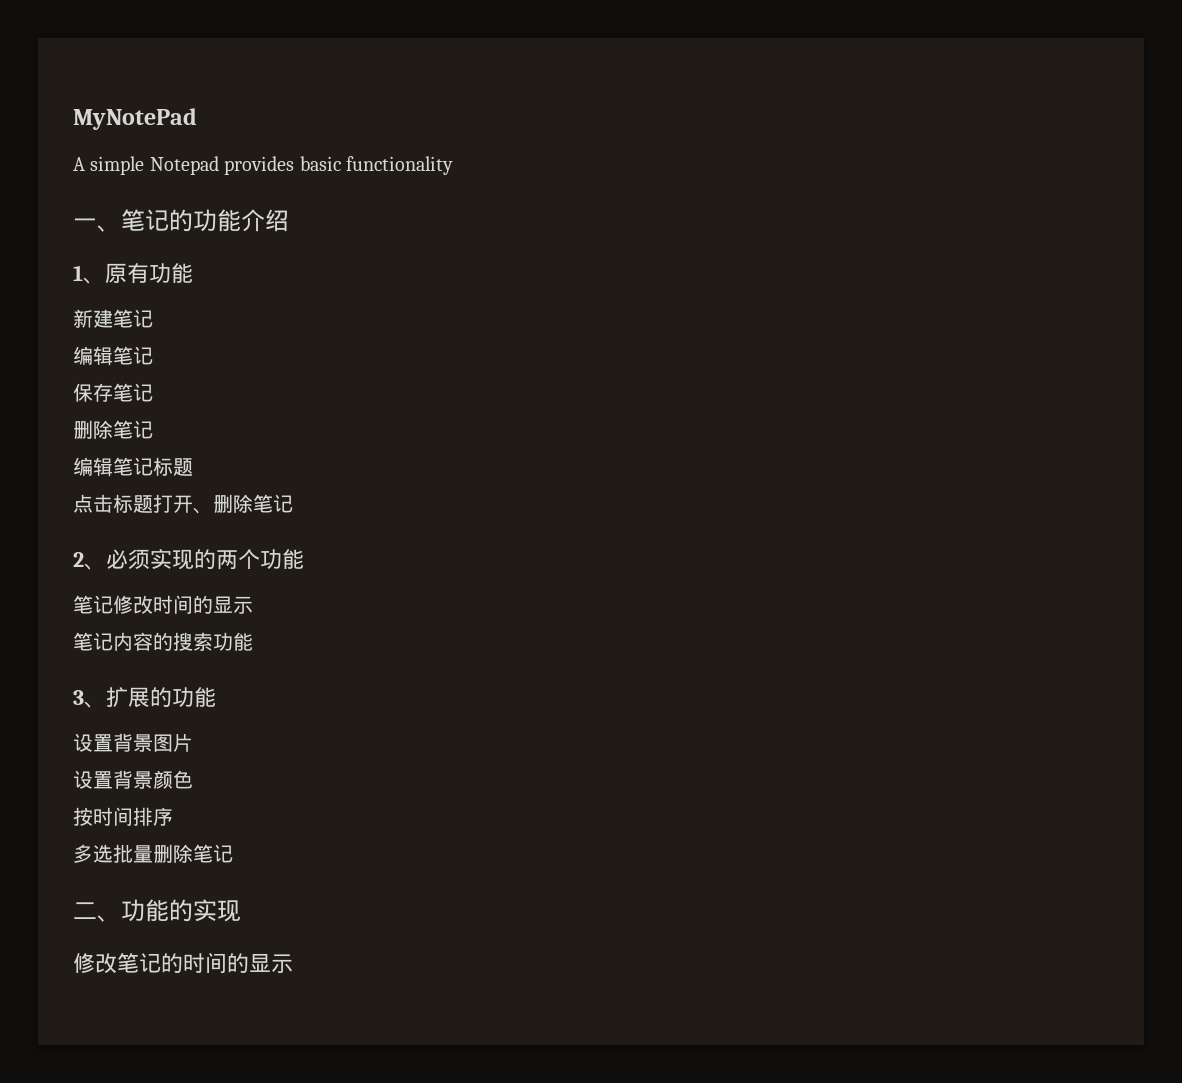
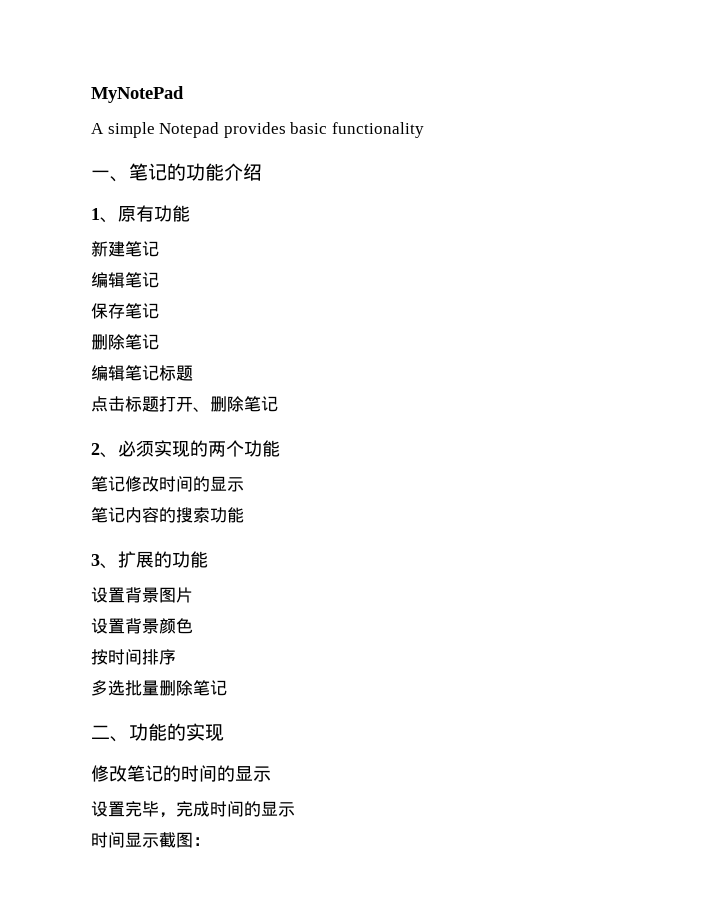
(293, 963) none -> [91,801,295,818] [91,832,210,848] // 设置完毕，完成时间的显示 // 时间显示截图：

